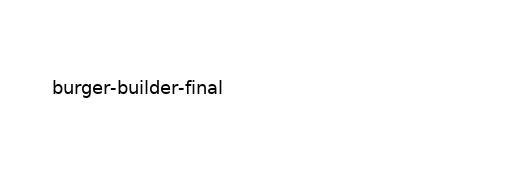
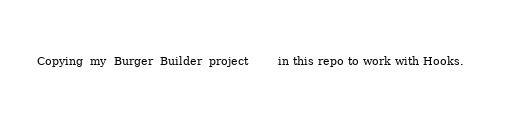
[52,80,223,98] burger-builder-final -> [37,56,464,67] Copying my Burger Builder project in this repo to work with Hooks.

